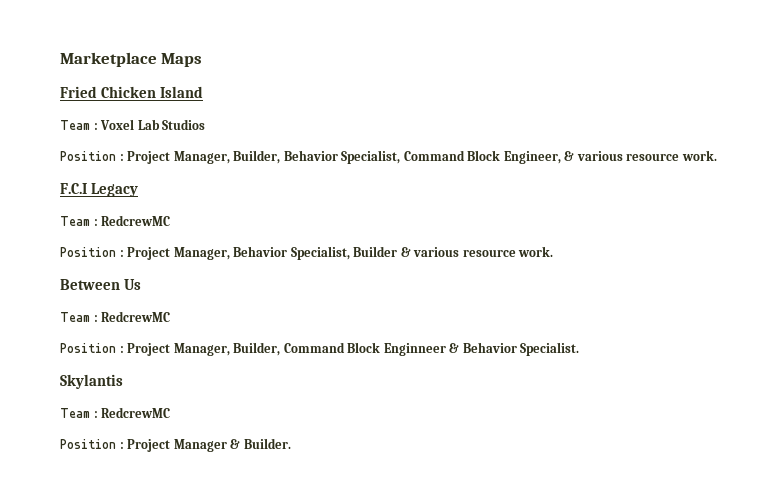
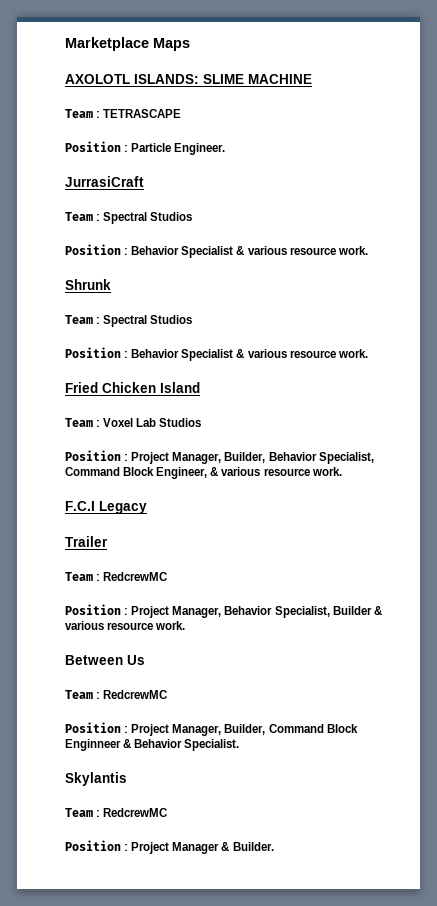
(203, 60) none -> [65,74,312,84] [65,109,182,118] [65,141,226,155] [65,176,144,187] [65,212,193,224] [65,244,368,258] [65,279,111,290] [65,315,193,327] [65,347,368,361] // AXOLOTL ISLANDS: SLIME MACHINE // Team : TETRASCAPE // Position : Particle Engineer. // JurrasiCraft // Team : Spectral Studios // Position : Behavior Specialist & various resource work. // Shrunk // Team : Spectral Studios // Position : Behavior Specialist & various resource work.
(139, 190) none -> [65,536,108,547] // Trailer

